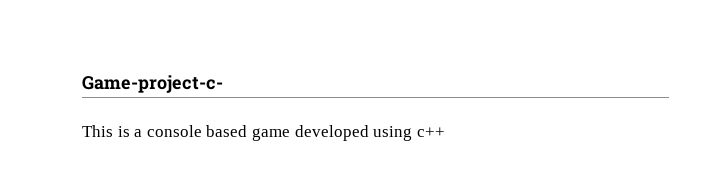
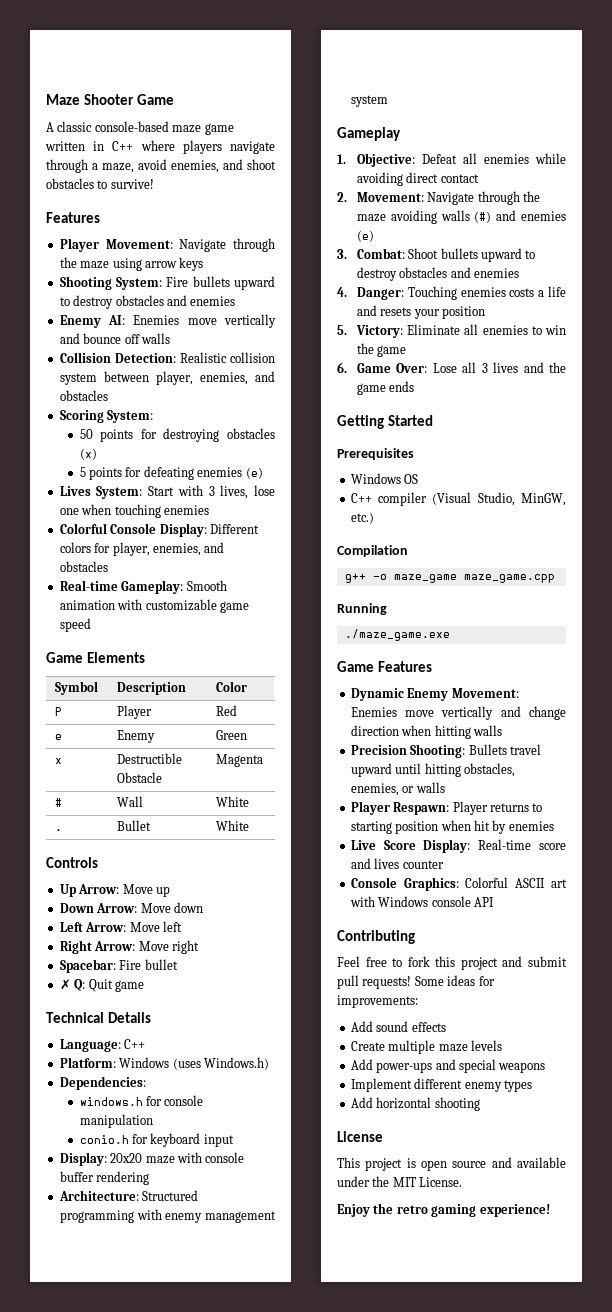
[82,75,223,93] [82,125,445,141] Game-project-c- // This is a console based game developed using c++ -> [46,94,175,105] [46,121,234,135] [45,140,275,154] [46,159,276,173] [46,178,154,189] [46,212,100,223] [59,238,275,252] [59,257,204,271] [59,276,275,290] [59,295,236,309] [59,314,276,328] [59,333,170,344] [59,352,275,363] [59,371,275,385] [59,390,108,401] [59,410,154,423] [79,428,275,442] [79,448,97,460] [79,466,263,480] [59,485,275,499] [59,504,209,518] [59,523,259,537] [59,542,225,556] [59,561,108,572] [59,580,227,594] [59,599,249,613] [59,618,91,632] [46,652,145,663] [55,681,99,695] [117,682,187,695] [216,681,248,692] [55,707,63,716] [117,705,153,719] [216,705,238,716] [55,734,63,740] [117,730,156,743] [216,730,248,740] [55,758,63,764] [117,753,183,764] [117,772,163,783] [216,754,264,767] [55,798,63,807] [117,796,144,807] [216,796,250,807] [55,829,63,831] [117,820,152,831] [216,820,250,831] [46,857,98,868] [59,884,170,897] [59,902,203,913] [59,921,182,932] [59,940,199,954] [59,959,178,973] [59,979,144,992] [46,1012,151,1023] [59,1039,146,1052] [59,1057,269,1070] [59,1076,146,1090] [79,1095,204,1106] [79,1114,153,1128] [79,1133,234,1147] [59,1152,245,1166] [59,1171,150,1185] [58,1190,199,1201] [59,1209,276,1223] [350,95,388,107] [337,127,401,141] [337,153,566,167] [356,172,479,186] [337,191,541,205] [356,210,566,224] [356,230,374,242] [337,248,536,262] [356,267,520,281] [337,286,566,300] [356,305,486,319] [337,324,566,338] [356,343,407,357] [337,362,566,373] [356,381,415,395] [337,415,433,429] [337,448,414,460] [350,473,419,484] [350,492,566,506] [350,512,374,524] [337,545,408,557] [344,573,555,583] [337,603,387,615] [344,629,450,641] [337,661,432,672] [350,688,519,701] [350,706,566,720] [350,725,502,739] [350,744,541,758] [350,763,515,777] [350,782,445,796] [350,801,543,815] [350,820,554,834] [350,839,566,853] [350,858,444,869] [350,877,567,891] [349,896,494,907] [337,930,415,944] [337,956,567,970] [337,975,495,989] [337,995,418,1008] [350,1021,446,1032] [350,1040,502,1054] [350,1059,546,1073] [350,1078,532,1092] [350,1097,480,1111] [337,1131,383,1142] [337,1157,566,1171] [337,1176,463,1187] [337,1203,550,1217] Maze Shooter Game // A classic console-based maze game written in C++ where players navigate through a maze, avoid enemies, and shoot obstacles to survive! // Features // Player Movement: Navigate through the maze using arrow keys // Shooting System: Fire bullets upward to destroy obstacles and enemies // Enemy AI: Enemies move vertically and bounce off walls // Collision Detection: Realistic collision system between player, enemies, and obstacles // Scoring System: // 50 points for destroying obstacles (x) // 5 points for defeating enemies (e) // Lives System: Start with 3 lives, lose one when touching enemies // Colorful Console Display: Different colors for player, enemies, and obstacles // Real-time Gameplay: Smooth animation with customizable game speed // Game Elements // Symbol | Description | Color // P | Player | Red // e | Enemy | Green // x | Destructible Obstacle | Magenta // # | Wall | White // . | Bullet | White // Controls // Up Arrow: Move up // Down Arrow: Move down // Left Arrow: Move left // Right Arrow: Move right // Spacebar: Fire bullet // ✗ Q: Quit game // Technical Details // Language: C++ // Platform: Windows (uses Windows.h) // Dependencies: // windows.h for console manipulation // conio.h for keyboard input // Display: 20x20 maze with console buffer rendering // Architecture: Structured programming with enemy management system // Gameplay // 1. Objective: Defeat all enemies while avoiding direct contact // 2. Movement: Navigate through the maze avoiding walls (#) and enemies (e) // 3. Combat: Shoot bullets upward to destroy obstacles and enemies // 4. Danger: Touching enemies costs a life and resets your position // 5. Victory: Eliminate all enemies to win the game // 6. Game Over: Lose all 3 lives and the game ends // Getting Started // Prerequisites // Windows OS // C++ compiler (Visual Studio, MinGW, etc.) // Compilation // g++ -o maze_game maze_game.cpp // Running // ./maze_game.exe // Game Features // Dynamic Enemy Movement: Enemies move vertically and change direction when hitting walls // Precision Shooting: Bullets travel upward until hitting obstacles, enemies, or walls // Player Respawn: Player returns to starting position when hit by enemies // Live Score Display: Real-time score and lives counter // Console Graphics: Colorful ASCII art with Windows console API // Contributing // Feel free to fork this project and submit pull requests! Some ideas for improvements: // Add sound effects // Create multiple maze levels // Add power-ups and special weapons // Implement different enemy types // Add horizontal shooting // License // This project is open source and available under the MIT License. // Enjoy the retro gaming experience!

